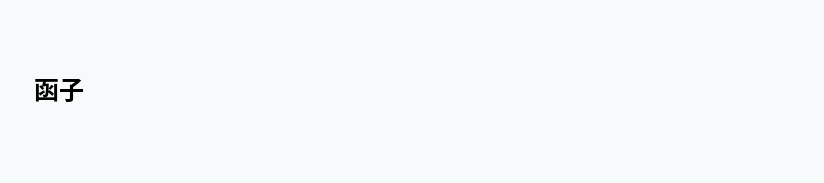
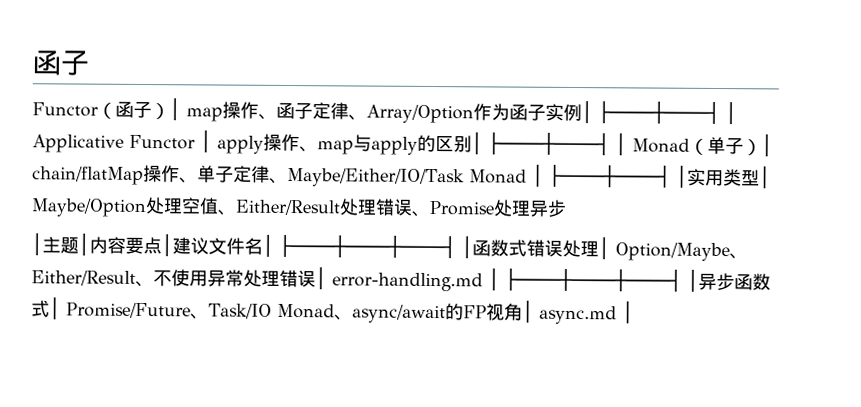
[34,78,84,103] 函子 -> [32,50,90,76] [32,98,737,125] [32,130,773,157] [32,164,771,189] [31,197,567,218] [31,233,748,262] [31,267,771,292] [31,297,634,325] 函子 // Functor（函子）│ map操作、函子定律、Array/Option作为函子实例│ ├────┼────┤ │ Applicative Functor │ apply操作、map与apply的区别│ ├────┼────┤ │ Monad（单子）│ chain/flatMap操作、单子定律、Maybe/Either/IO/Task Monad │ ├────┼────┤ │实用类型│ Maybe/Option处理空值、Either/Result处理错误、Promise处理异步 // │主题│内容要点│建议文件名│ ├────┼────┼────┤ │函数式错误处理│ Option/Maybe、Either/Result、不使用异常处理错误│ error-handling.md │ ├────┼────┼────┤ │异步函数式│ Promise/Future、Task/IO Monad、async/await的FP视角│ async.md │

